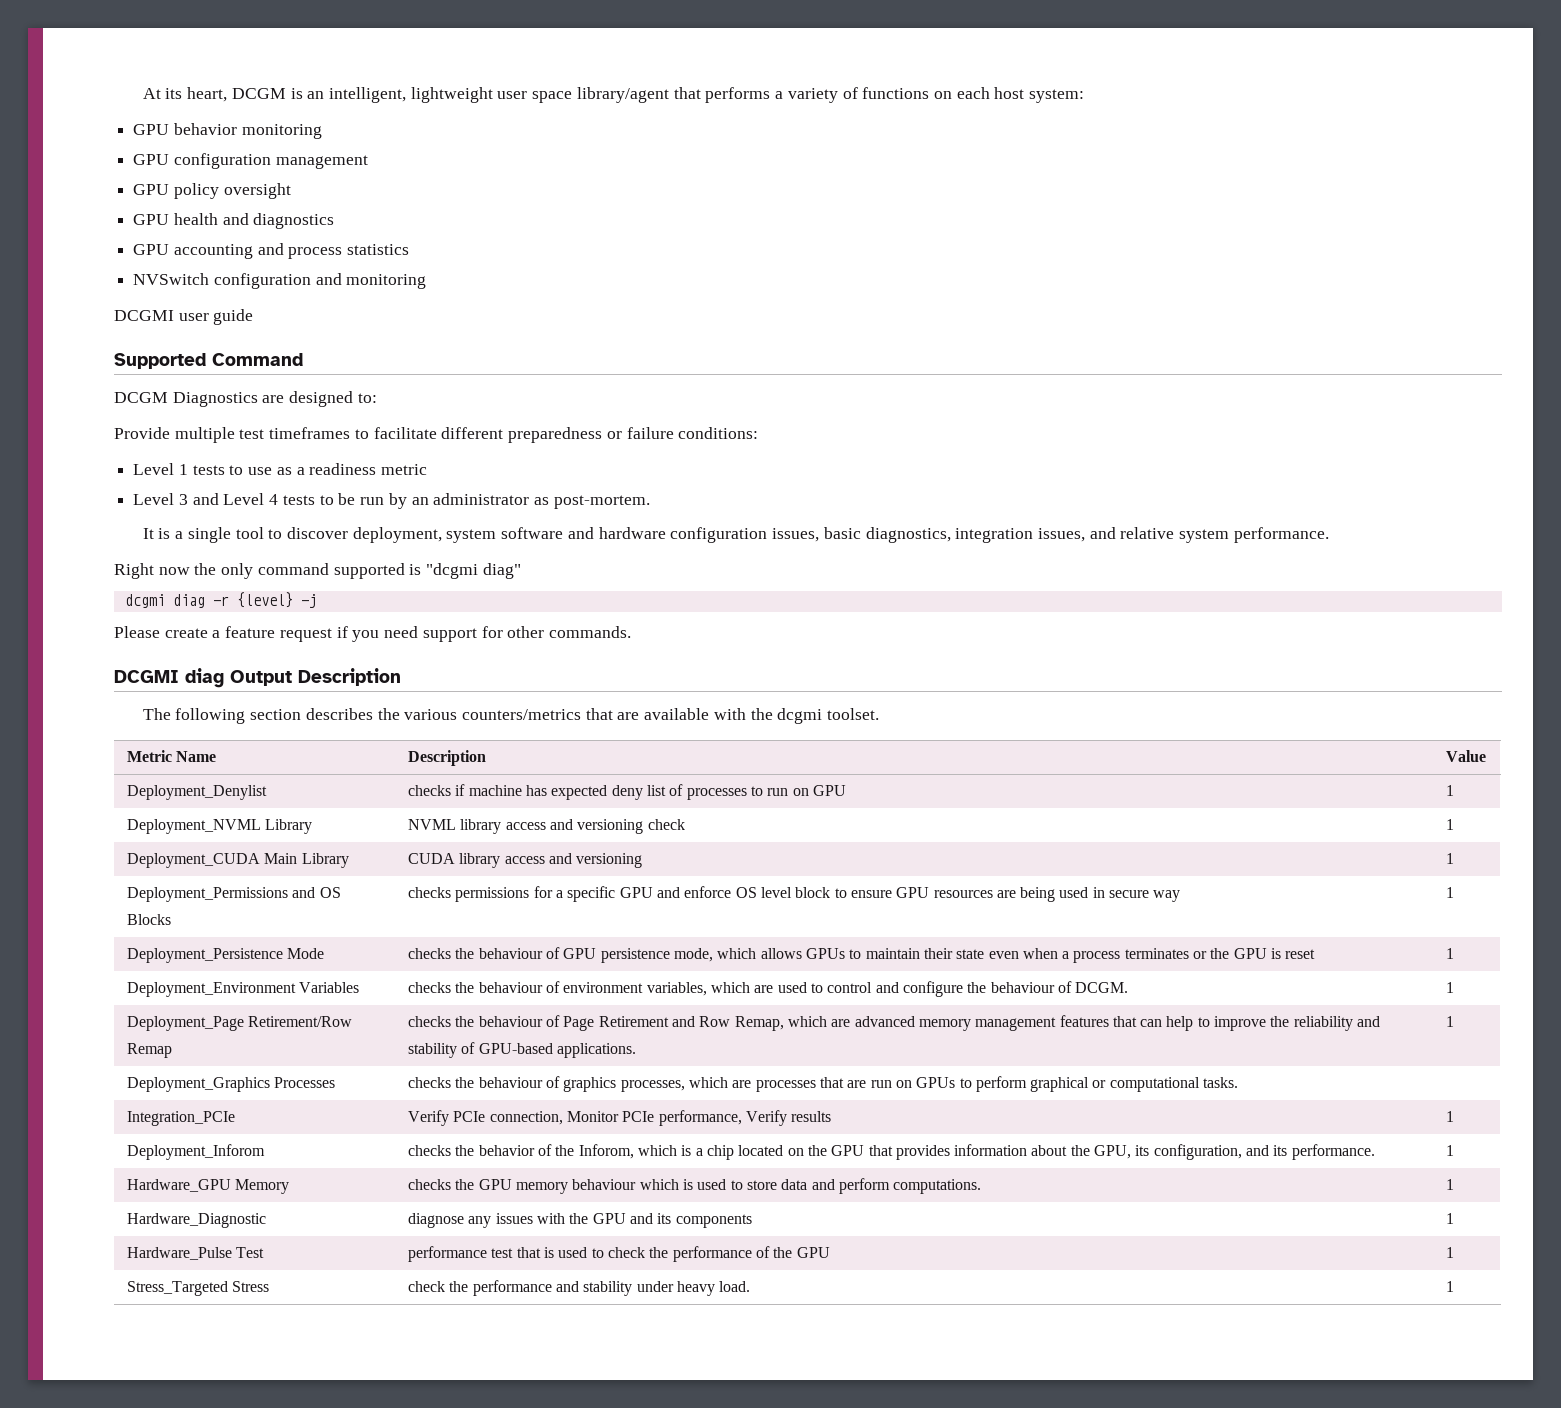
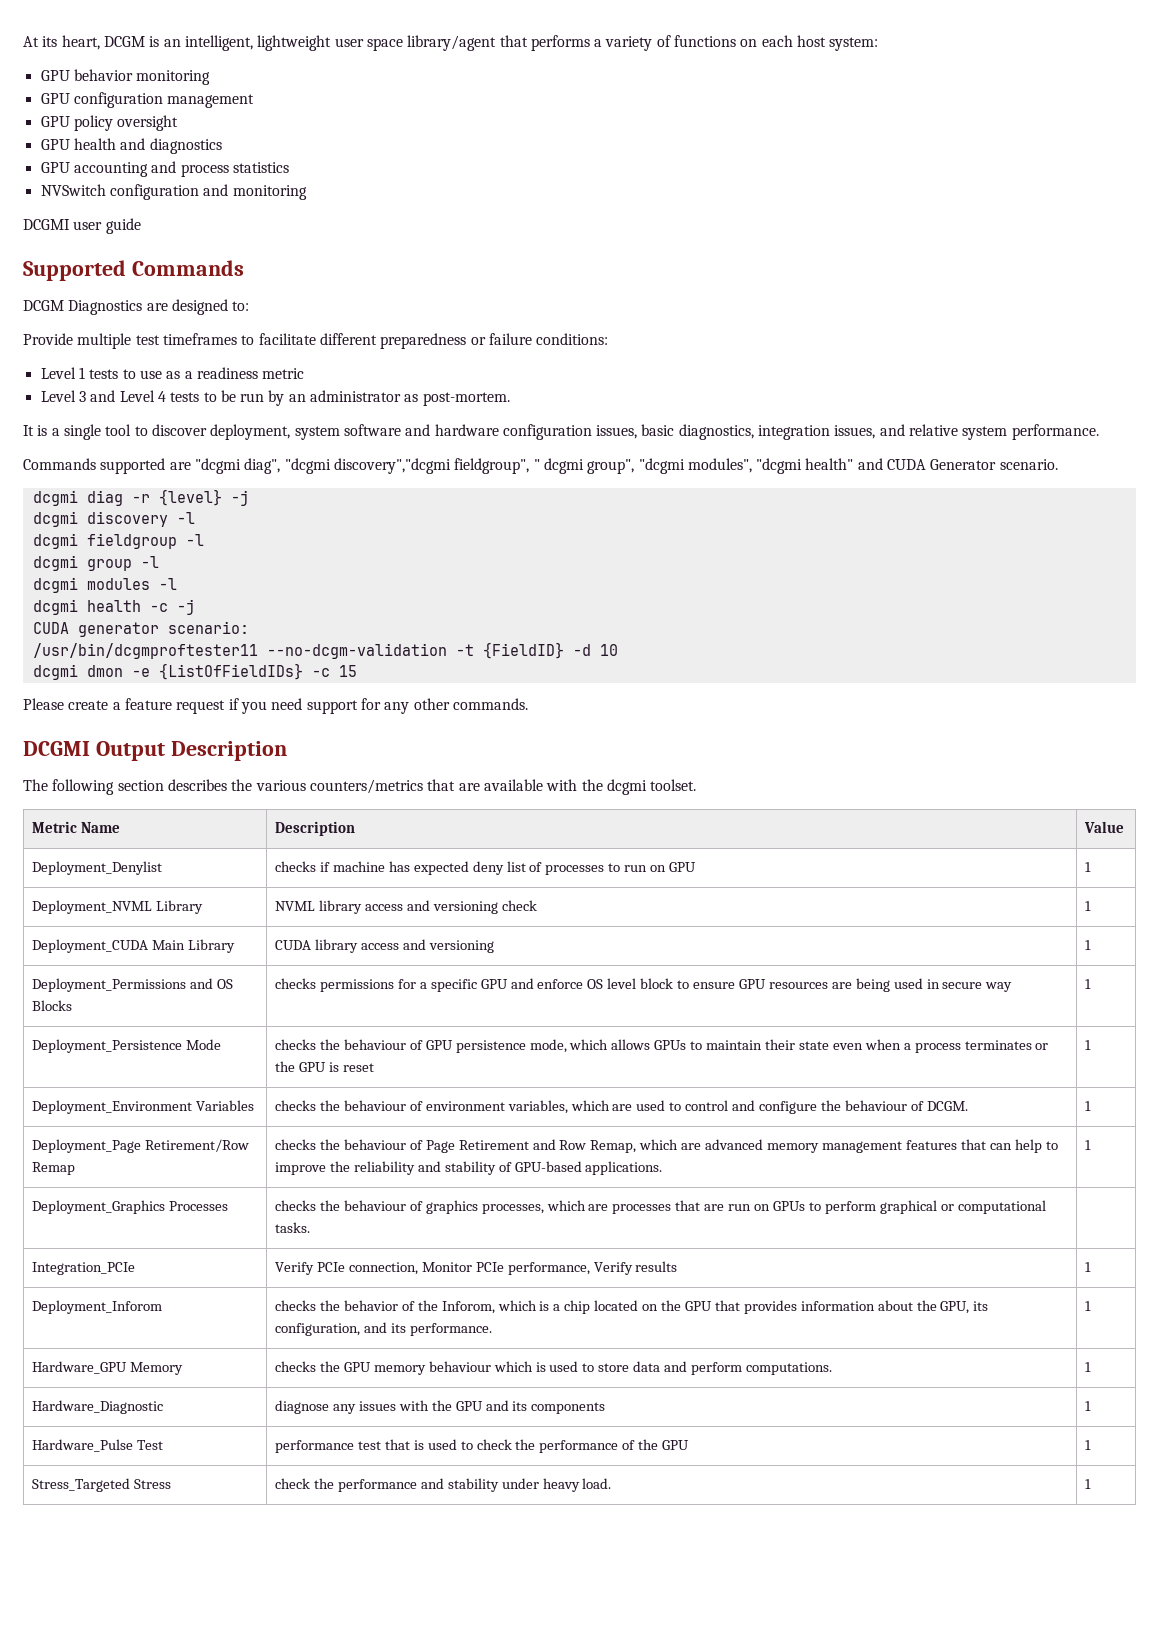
[212,353,303,366] Command -> [131,260,244,276] Commands
[114,563,521,579] Right now the only command supported is "dcgmi diag" -> [23,458,1058,474] Commands supported are "dcgmi diag", "dcgmi discovery","dcgmi fieldgroup", " dcgmi group", "dcgmi modules", "dcgmi health" and CUDA Generator scenario.
(317, 601) none -> [32,511,195,527] [32,533,204,549] [32,555,159,571] [32,577,177,593] [32,599,195,615] [32,621,249,637] [32,642,618,659] [32,663,357,680] // dcgmi discovery -l // dcgmi fieldgroup -l // dcgmi group -l // dcgmi modules -l // dcgmi health -c -j // CUDA generator scenario: // /usr/bin/dcgmproftester11 --no-dcgm-validation -t {FieldID} -d 10 // dcgmi dmon -e {ListOfFieldIDs} -c 15
(503, 632) none -> [384,702,410,714] any
[185,668,224,688] diag -> (90, 748) none

